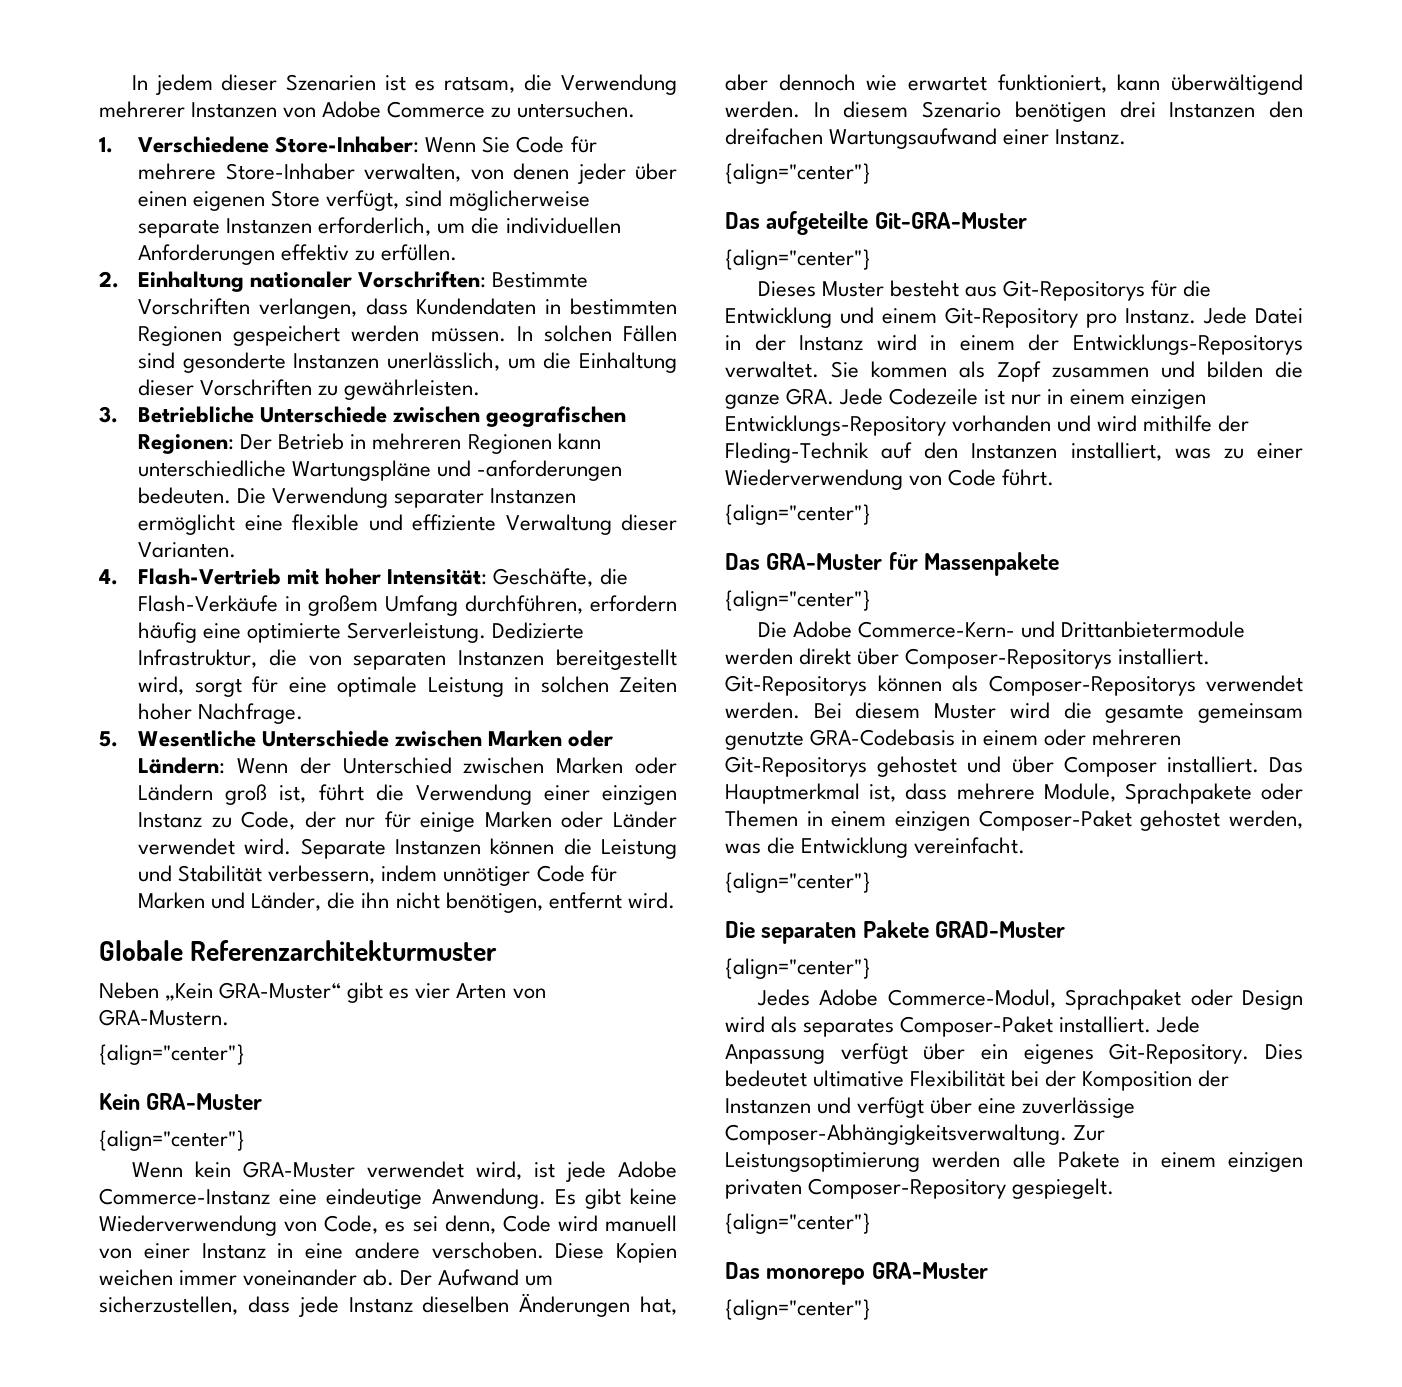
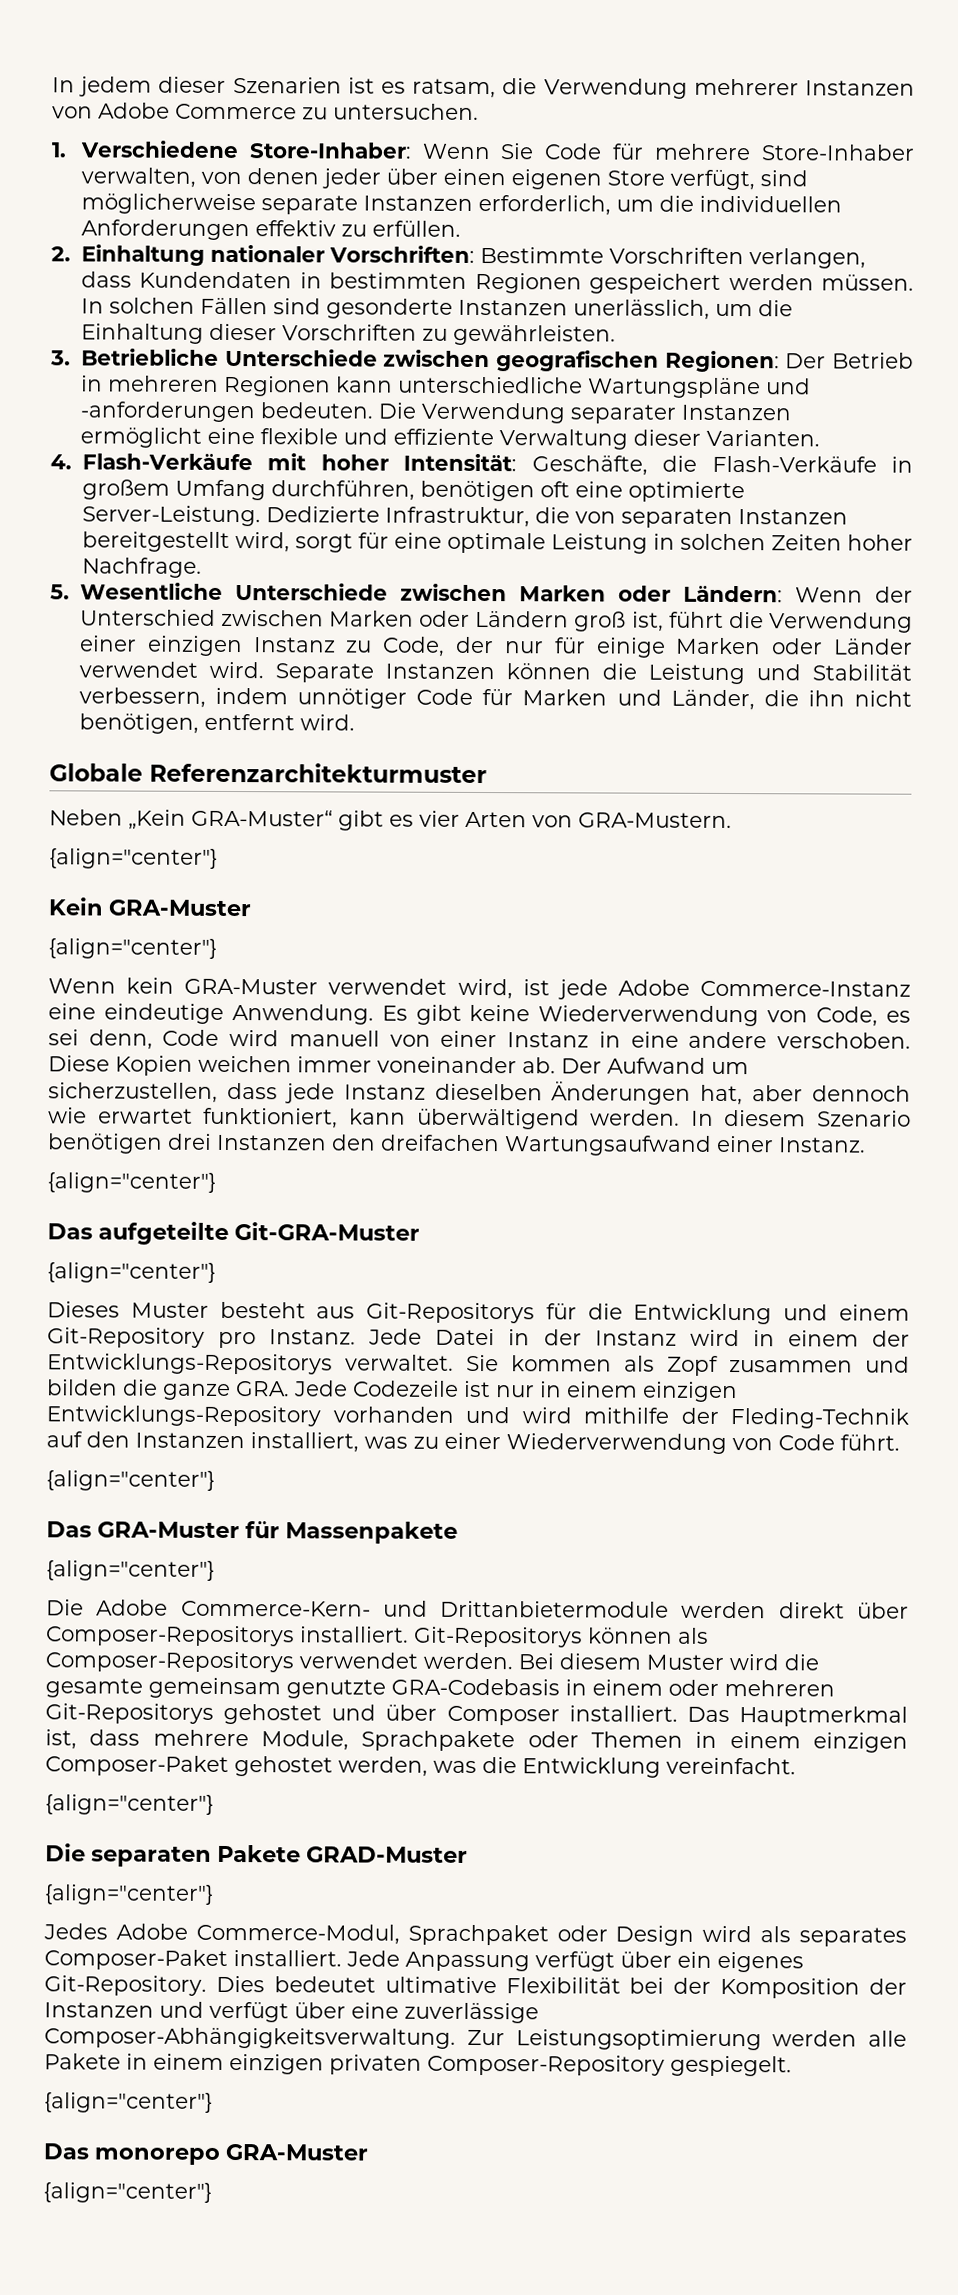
[138,568,282,585] Flash-Vertrieb -> [81,453,253,471] Flash-Verkäufe
[589,595,677,612] [138,622,198,643] erfordern häufig -> [419,480,570,502] benötigen oft
[347,622,487,643] Serverleistung. -> [81,505,261,527] Server-Leistung.

